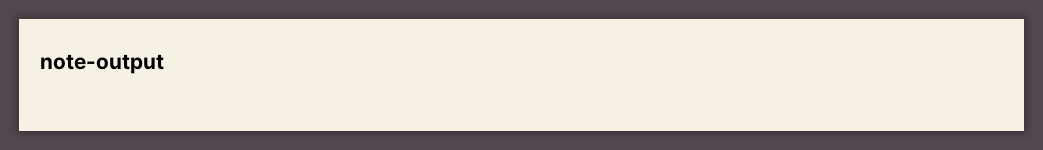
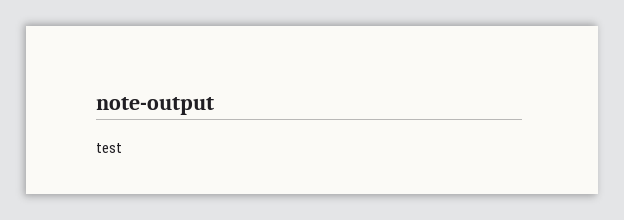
(164, 64) none -> [96,143,122,153] // test

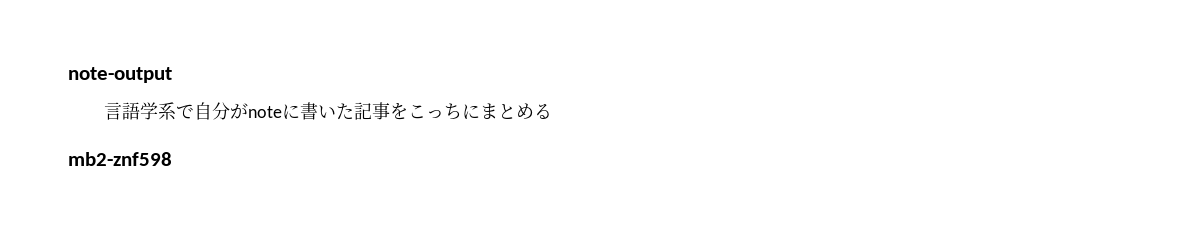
[96,143,122,153] test -> [104,102,553,120] [68,152,172,166] 言語学系で自分がnoteに書いた記事をこっちにまとめる // mb2-znf598

